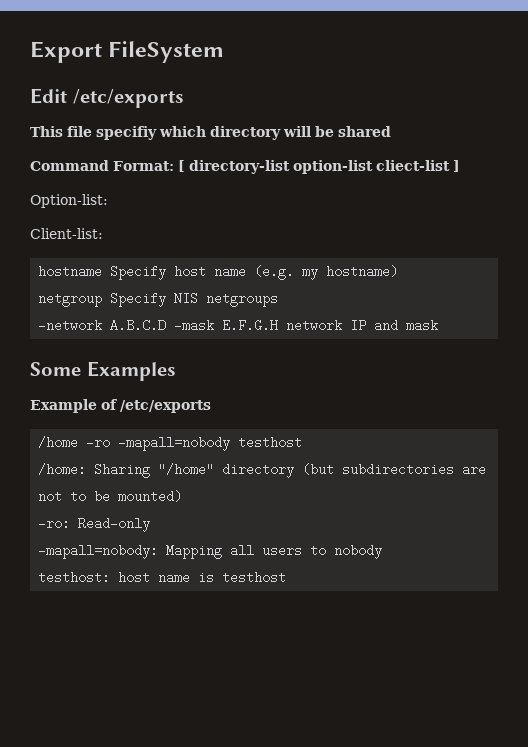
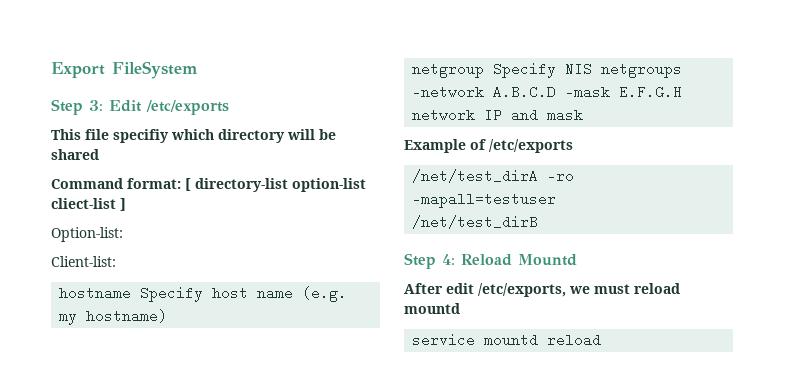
(225, 52) none -> [51,99,103,115] Step 3:
[113,161,174,171] Format: -> [127,178,181,189] format:
[30,361,176,381] // Some Examples -> (584, 115) none
[38,436,303,451] [38,463,487,478] [38,490,183,503] [38,517,151,532] [38,544,383,559] [38,571,287,584] /home -ro -mapall=nobody testhost // /home: Sharing "/home" directory (but subdirectories are not to be mounted) // -ro: Read-only // -mapall=nobody: Mapping all users to nobody // testhost: host name is testhost -> [412,169,575,183] [412,192,557,208] [412,215,539,229] [404,253,577,269] [404,283,680,297] [404,303,460,314] [412,333,602,347] /net/test_dirA -ro -mapall=testuser // /net/test_dirB // Step 4: Reload Mountd // After edit /etc/exports, we must reload mountd // service mountd reload

